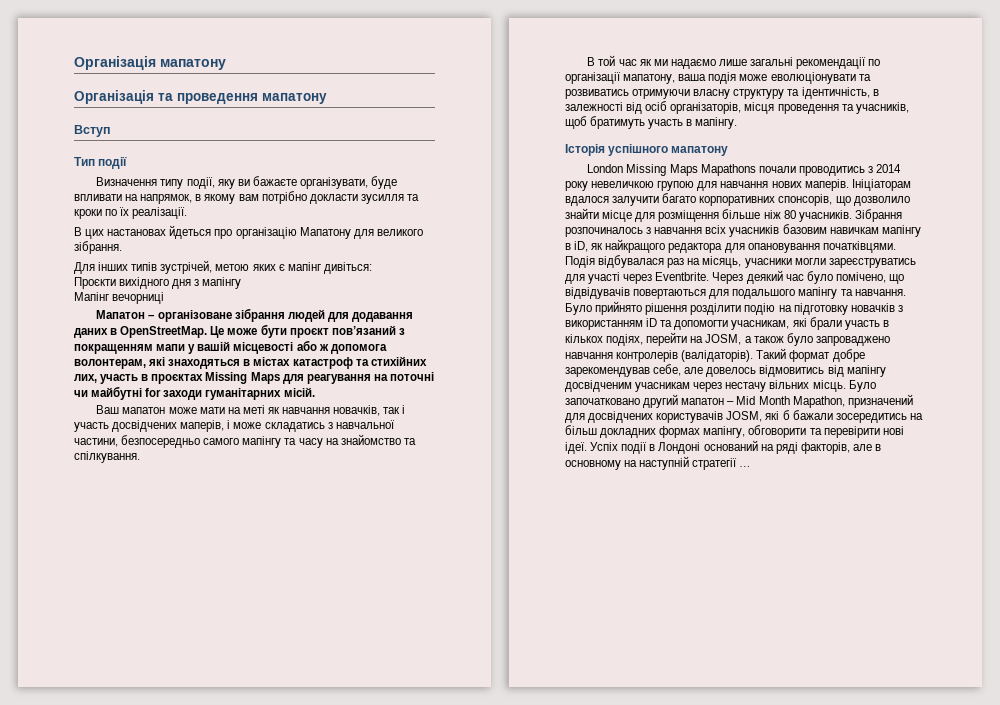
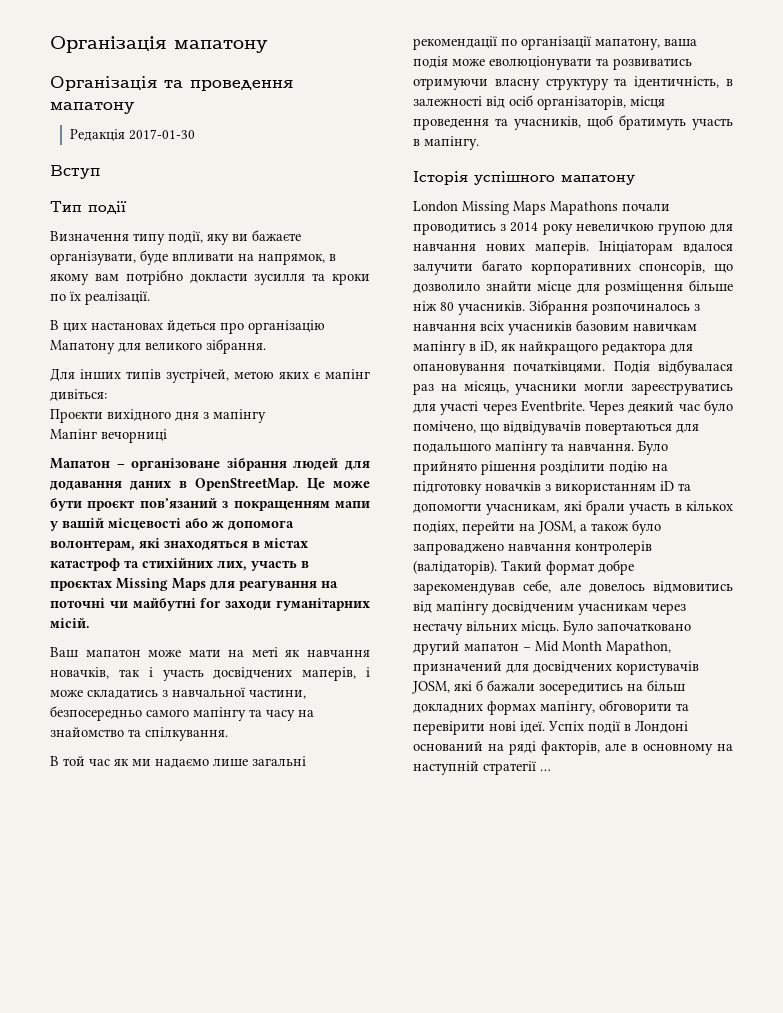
(327, 98) none -> [69,129,195,141] // Редакція 2017-01-30

